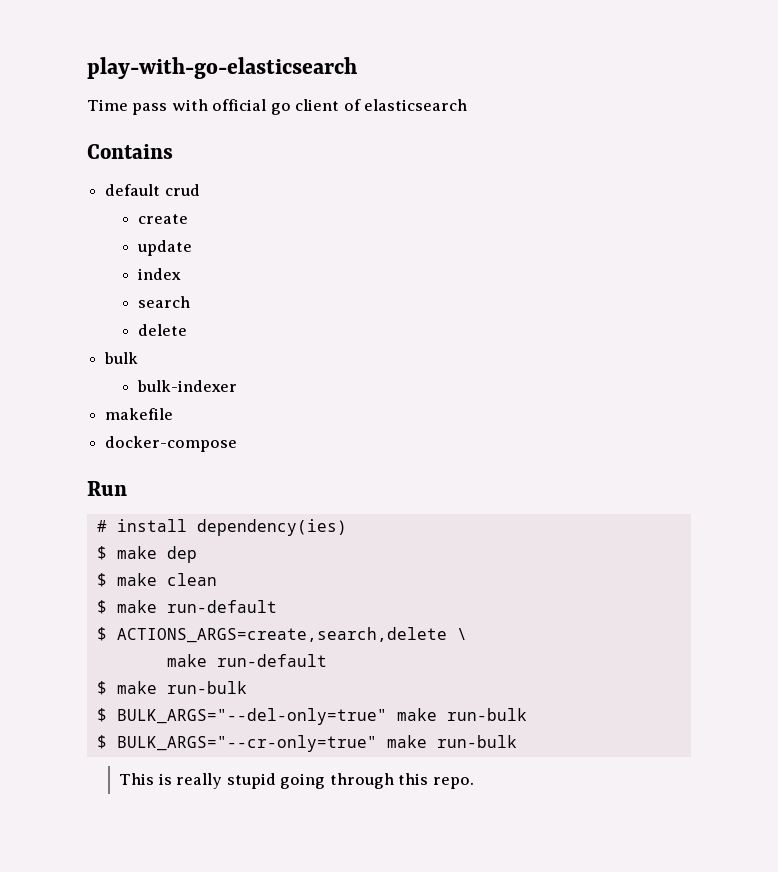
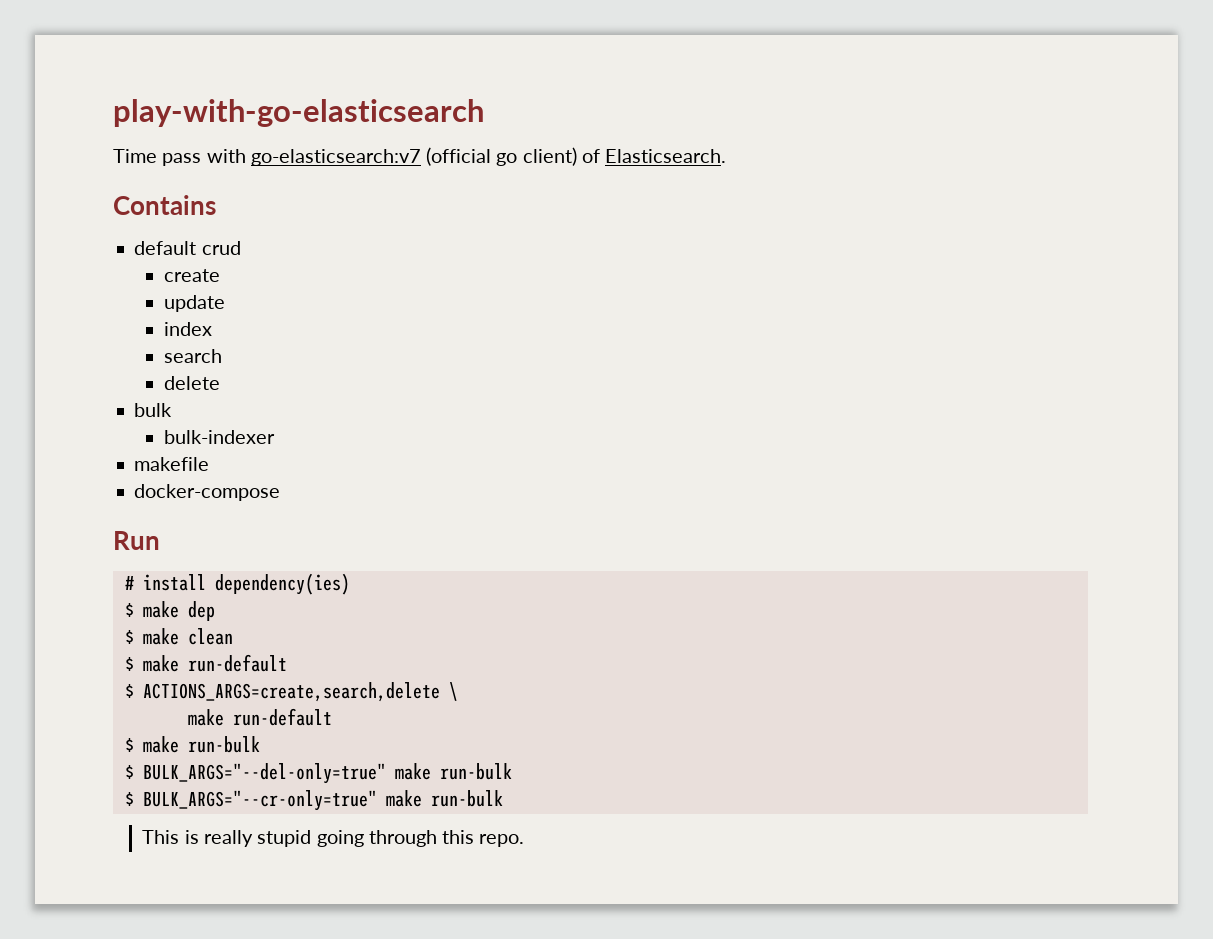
[212,99,468,115] official go client of elasticsearch -> [250,147,727,166] go-elasticsearch:v7 (official go client) of Elasticsearch.

